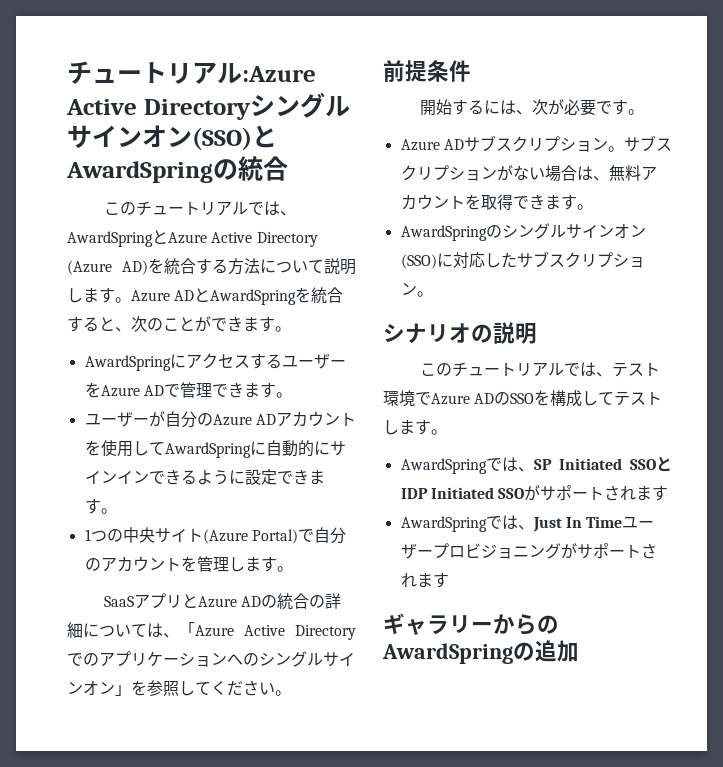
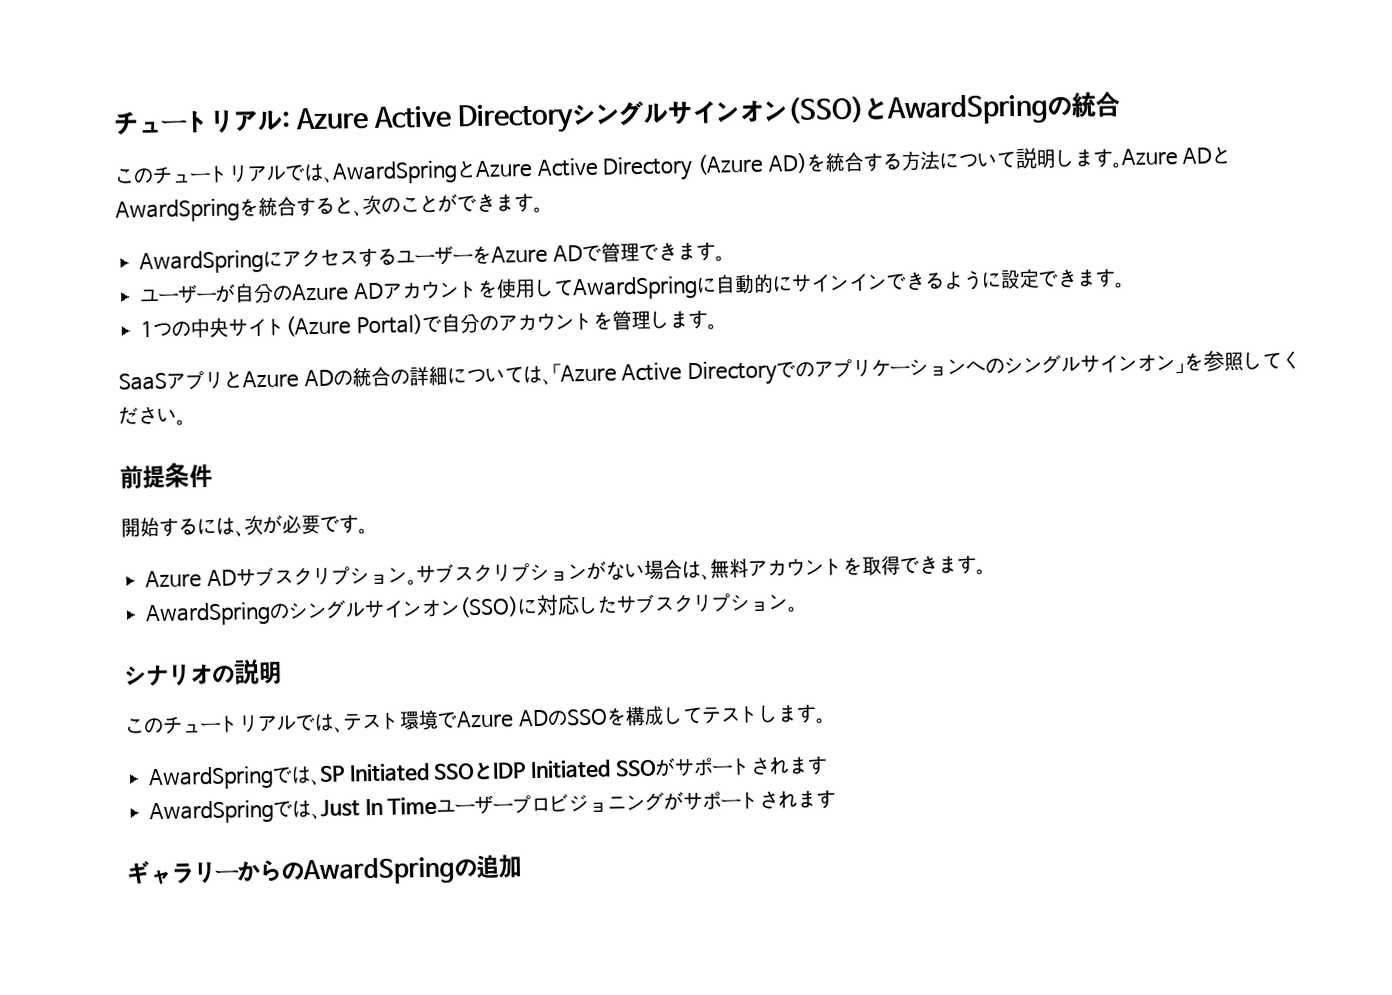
[67,61,316,84] チュートリアル:Azure -> [113,106,370,135] チュートリアル: Azure

